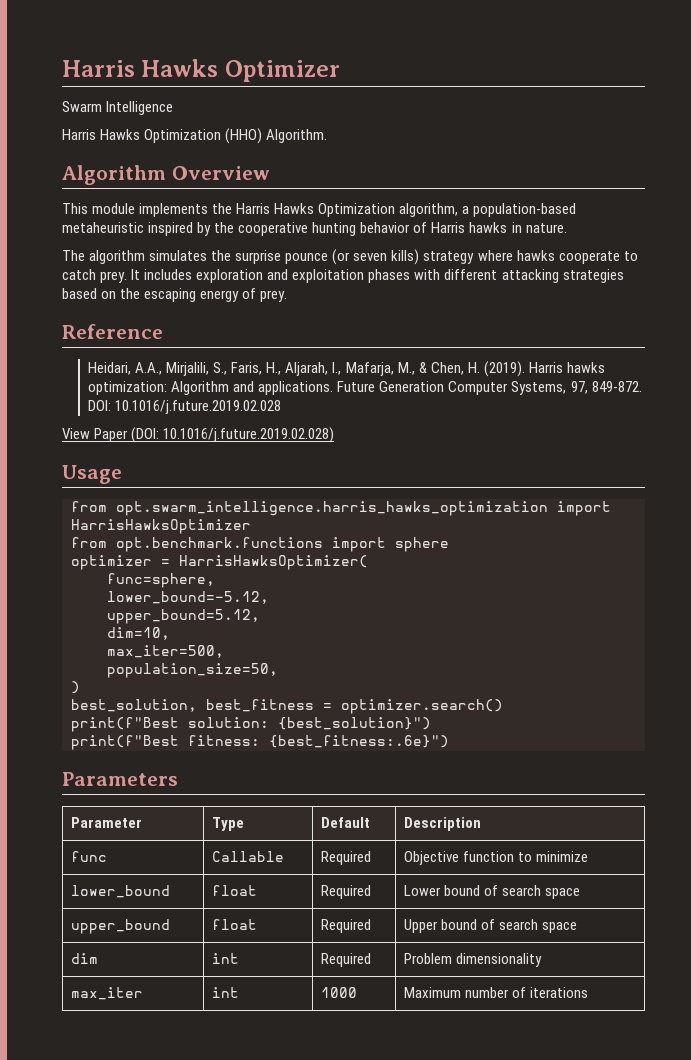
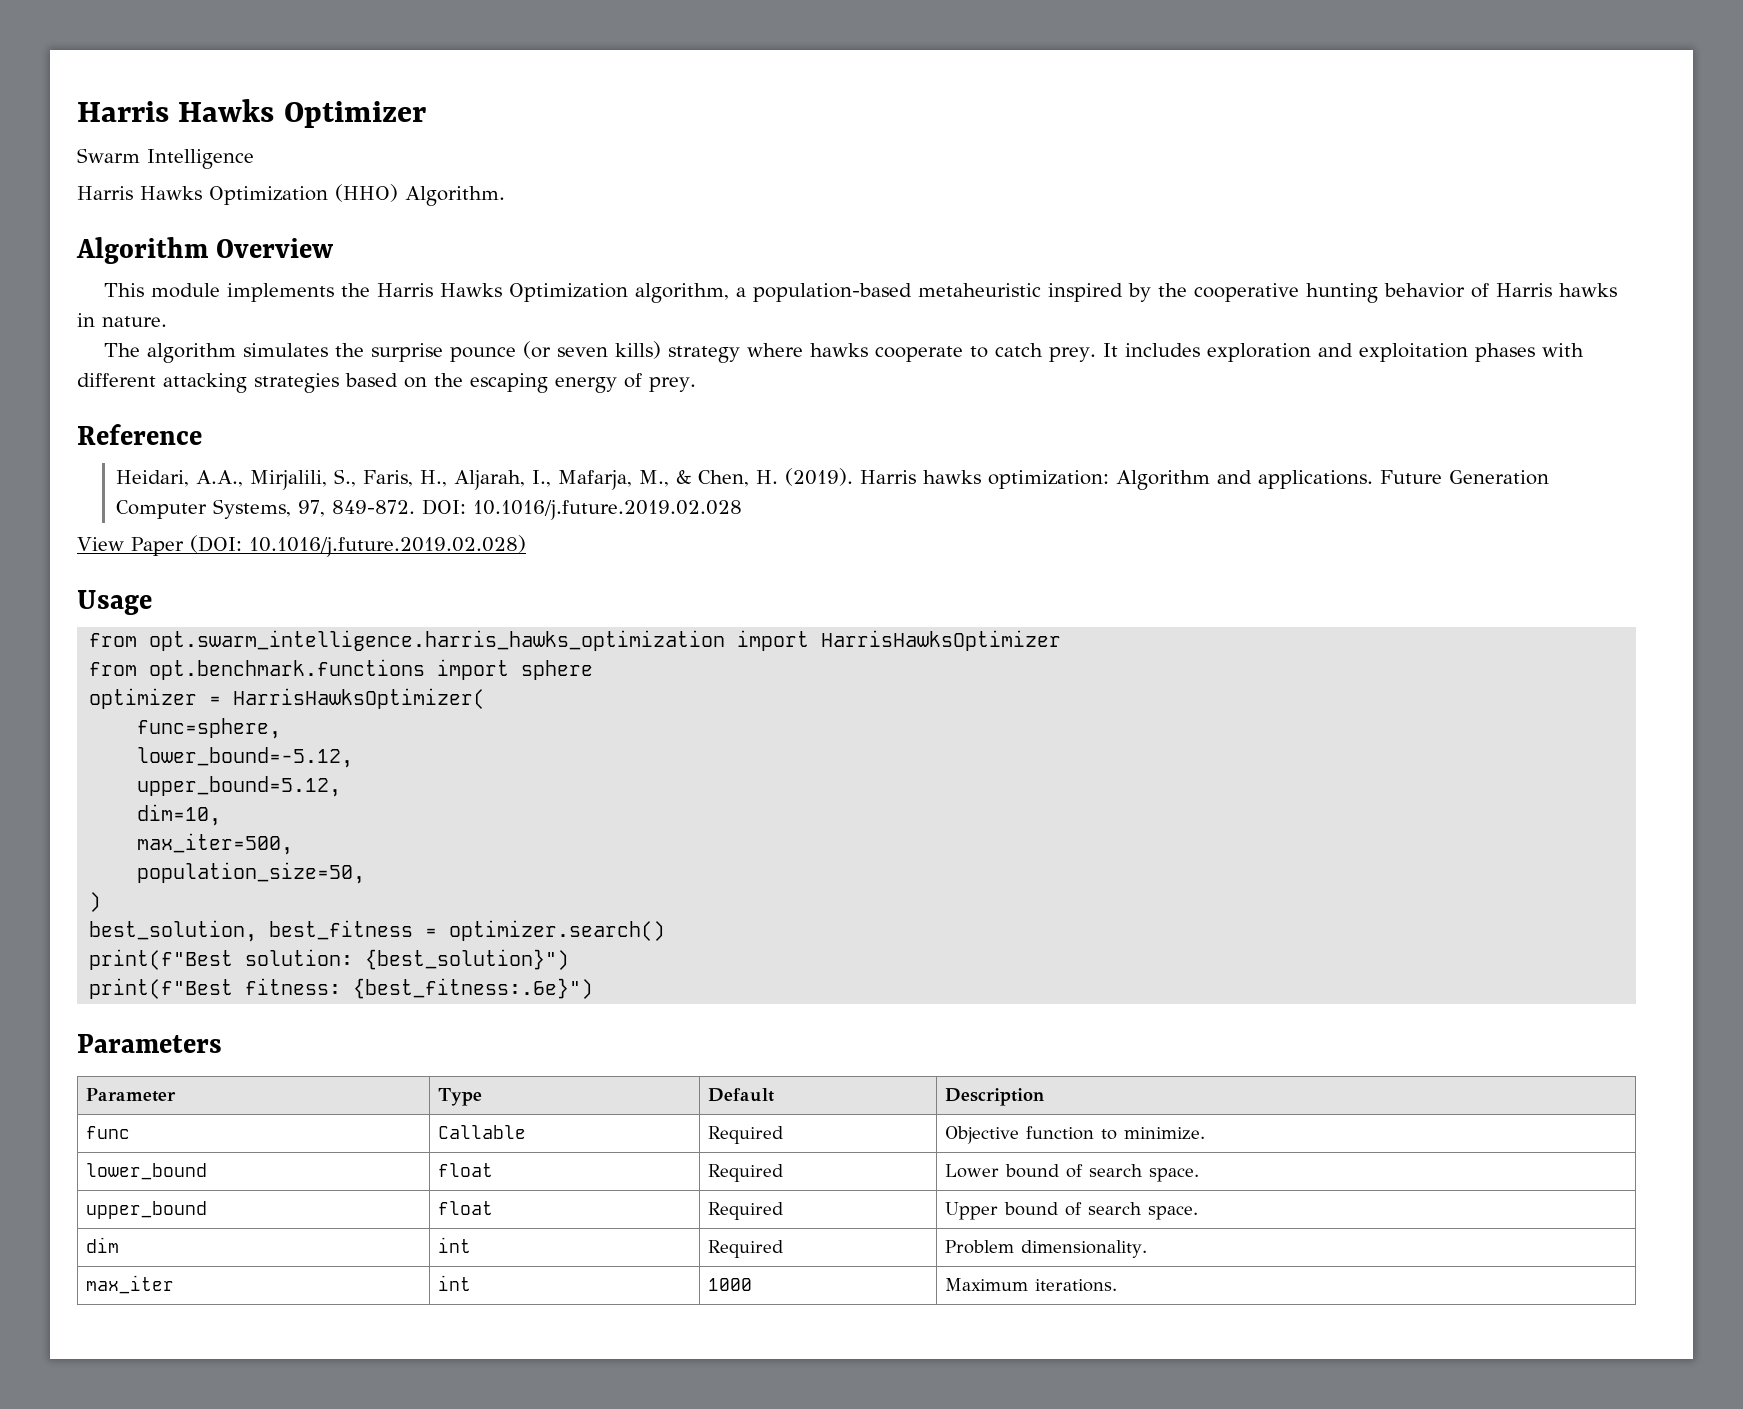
[536,851,589,862] minimize -> [1124,1127,1206,1140] minimize.
[545,888,581,899] space -> [1149,1168,1200,1182] space.
[542,922,578,933] space -> [1148,1206,1199,1220] space.
[456,953,543,967] dimensionality -> [1021,1240,1148,1258] dimensionality.
[465,987,589,998] number of iterations -> [1035,1279,1118,1292] iterations.

